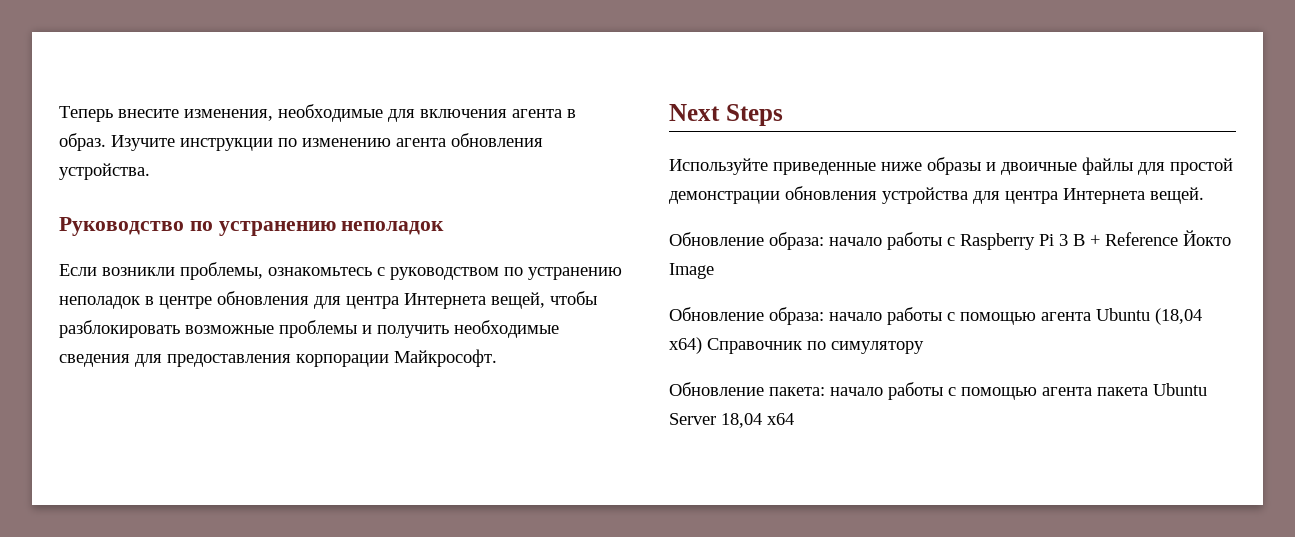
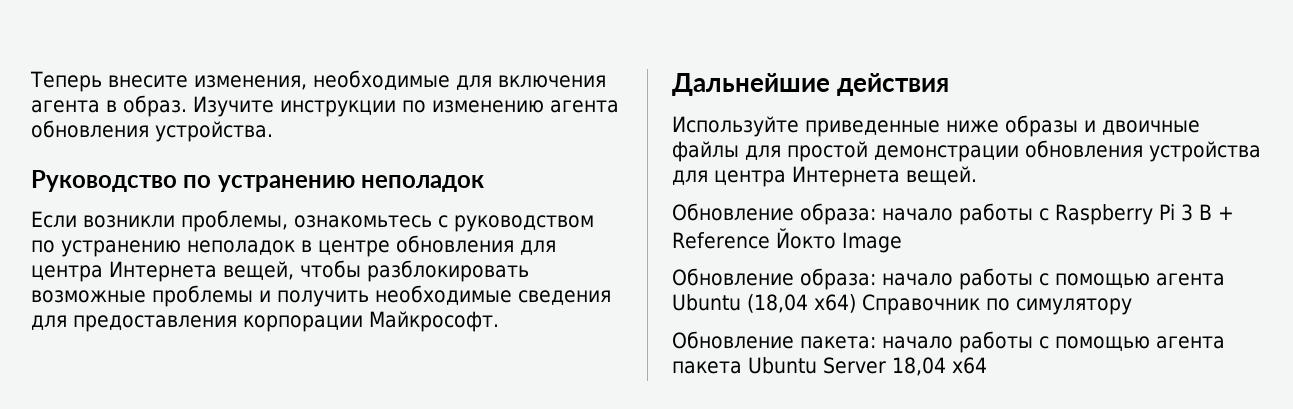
[669,104,783,126] Next Steps -> [672,73,950,96] Дальнейшие действия

